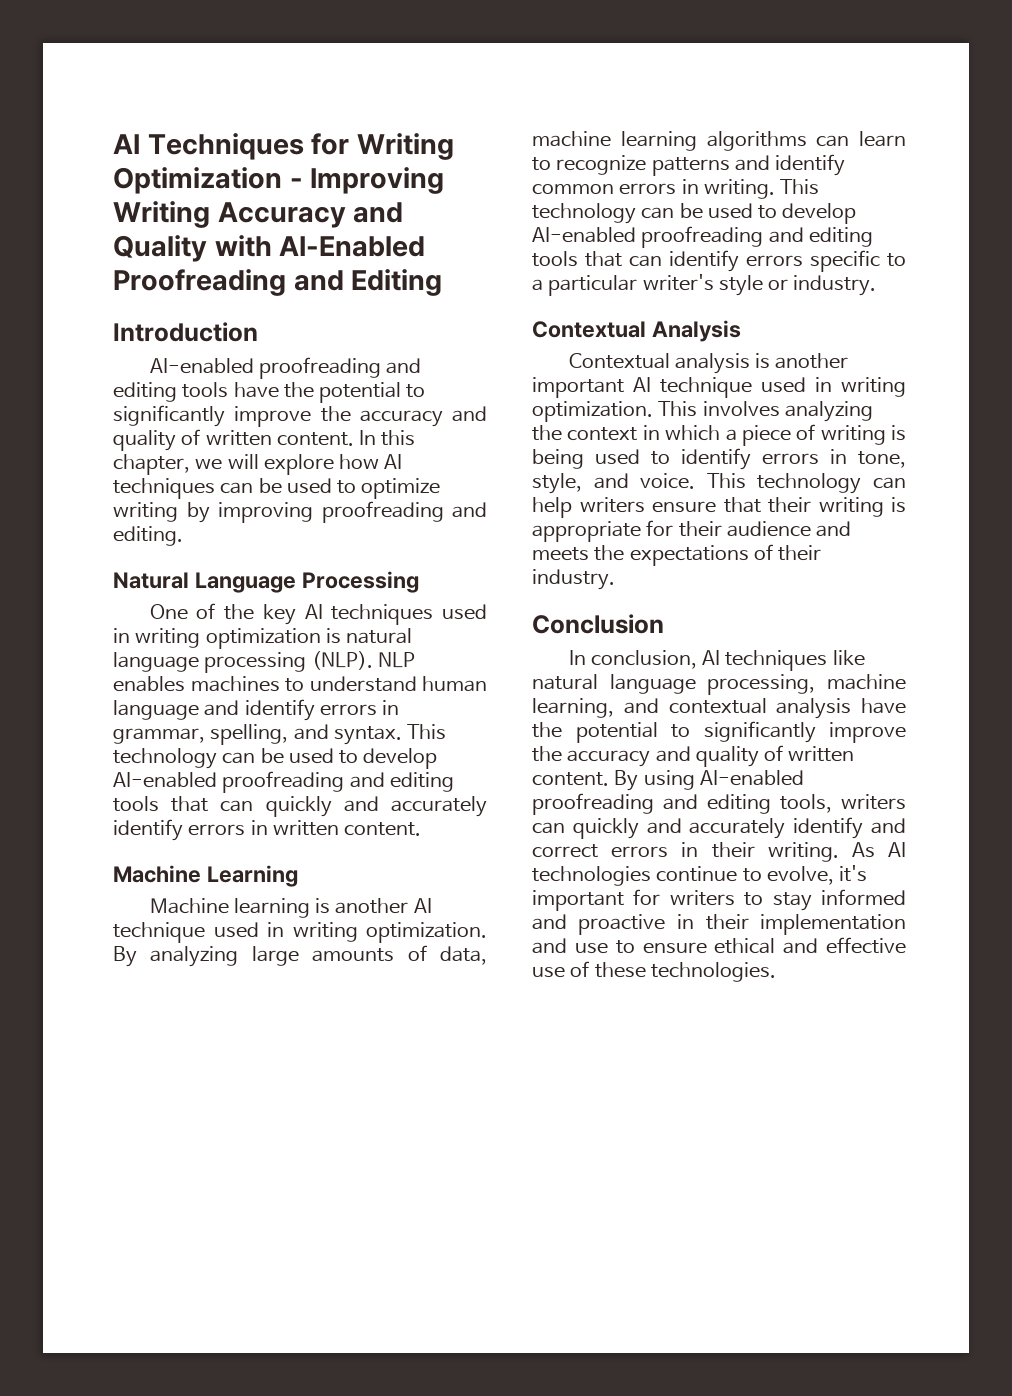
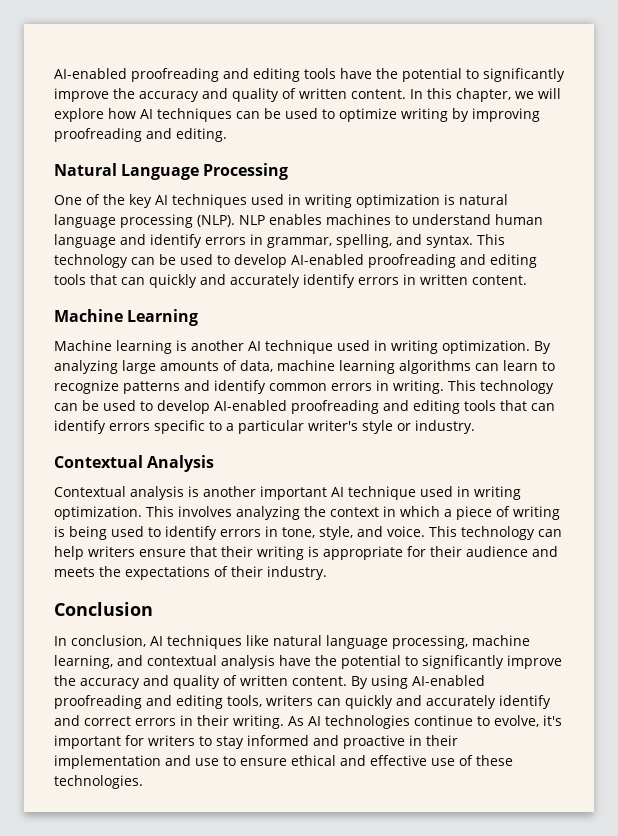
[113,133,454,160] [113,167,445,194] [113,201,404,228] [113,235,426,262] [113,269,443,296] [113,322,258,342] AI Techniques for Writing Optimization - Improving Writing Accuracy and Quality with AI-Enabled Proofreading and Editing // Introduction // -> (54, 73) none

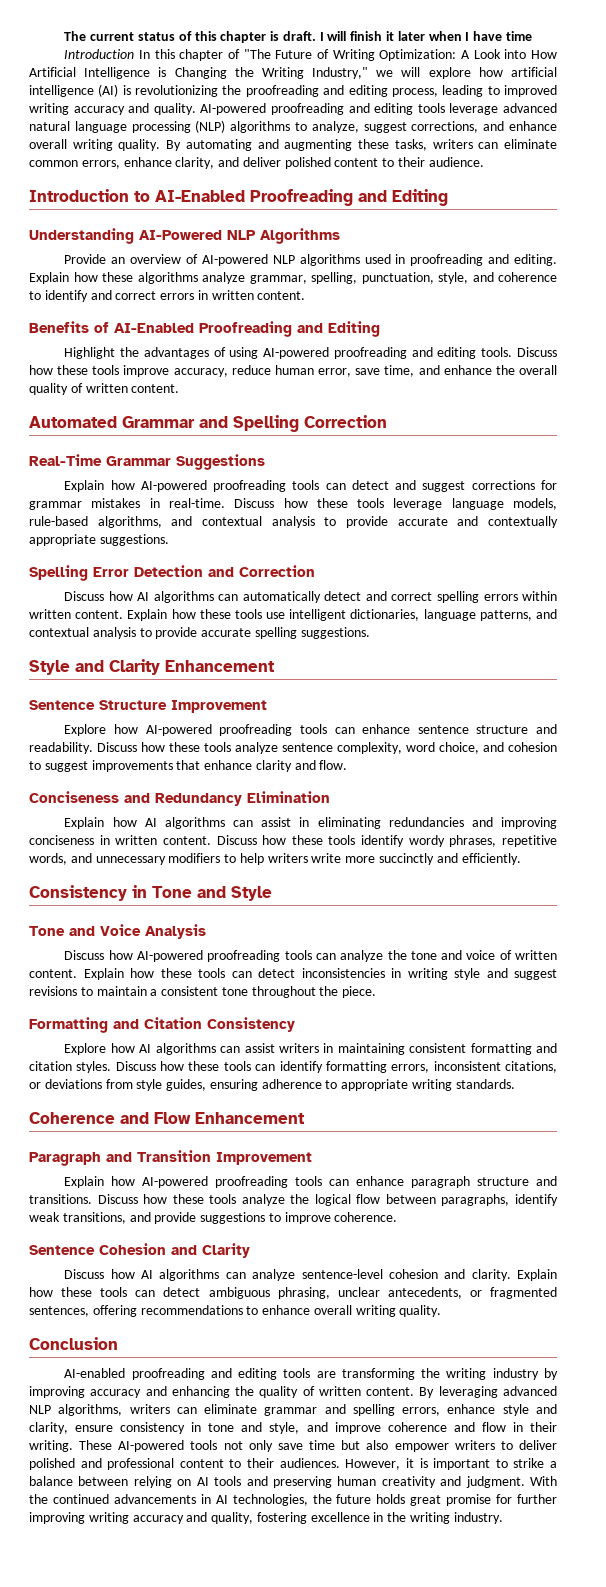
[54,68,565,82] [54,88,561,102] [54,108,540,122] [54,128,227,142] [54,163,289,180] [54,194,508,208] [54,214,543,228] [54,234,505,248] [54,254,537,268] [54,274,527,288] [54,309,199,326] [54,340,551,354] [54,360,555,374] [54,380,554,394] [54,400,555,414] [54,420,475,434] [54,455,215,472] [54,486,521,500] [54,506,560,520] [54,526,562,540] [54,546,558,560] [54,566,327,580] [54,602,153,616] [54,635,530,649] [54,655,562,669] [54,675,169,689] AI-enabled proofreading and editing tools have the potential to significantly improve the accuracy and quality of written content. In this chapter, we will explore how AI techniques can be used to optimize writing by improving proofreading and editing. // Natural Language Processing // One of the key AI techniques used in writing optimization is natural language processing (NLP). NLP enables machines to understand human language and identify errors in grammar, spelling, and syntax. This technology can be used to develop AI-enabled proofreading and editing tools that can quickly and accurately identify errors in written content. // Machine Learning // Machine learning is another AI technique used in writing optimization. By analyzing large amounts of data, machine learning algorithms can learn to recognize patterns and identify common errors in writing. This technology can be used to develop AI-enabled proofreading and editing tools that can identify errors specific to a particular writer's style or industry. // Contextual Analysis // Contextual analysis is another important AI technique used in writing optimization. This involves analyzing the context in which a piece of writing is being used to identify errors in tone, style, and voice. This technology can help writers ensure that their writing is appropriate for their audience and meets the expectations of their industry. // Conclusion // In conclusion, AI techniques like natural language processing, machine learning, and contextual analysis have the potential to significantly improve the accuracy and -> [64,31,532,43] [64,49,557,61] [29,67,557,79] [29,84,557,97] [29,103,558,115] [29,120,558,133] [29,139,557,151] [29,157,484,169] [29,189,448,206] [29,228,340,244] [64,254,557,266] [29,272,557,284] [29,290,306,302] [29,321,380,337] [64,347,557,359] [29,365,557,377] [29,383,180,395] [29,415,387,432] [29,454,265,470] [64,480,557,492] [29,498,557,510] [29,516,558,528] [29,534,169,546] [29,565,315,581] [64,591,557,603] [29,609,557,621] [29,627,370,639] [29,659,275,675] [29,700,267,713] [64,724,557,736] [29,742,557,754] [29,760,348,772] [29,791,330,806] [64,817,557,829] [29,835,557,847] [29,853,521,865] [29,885,272,901] [29,924,206,939] [64,950,557,962] [29,968,557,980] [29,986,377,998] [29,1017,295,1033] [64,1043,557,1055] [29,1061,557,1073] [29,1079,515,1091] [29,1112,305,1124] [29,1150,312,1166] [64,1176,558,1188] [29,1194,558,1206] [29,1212,398,1224] [29,1243,250,1258] [64,1269,557,1281] [29,1287,557,1299] [29,1305,442,1317] [29,1337,118,1350] [64,1368,558,1380] [29,1386,255,1398] The current status of this chapter is draft. I will finish it later when I have time // Introduction In this chapter of "The Future of Writing Optimization: A Look into How Artificial Intelligence is Changing the Writing Industry," we will explore how artificial intelligence (AI) is revolutionizing the proofreading and editing process, leading to improved writing accuracy and quality. AI-powered proofreading and editing tools leverage advanced natural language processing (NLP) algorithms to analyze, suggest corrections, and enhance overall writing quality. By automating and augmenting these tasks, writers can eliminate common errors, enhance clarity, and deliver polished content to their audience. // Introduction to AI-Enabled Proofreading and Editing // Understanding AI-Powered NLP Algorithms // Provide an overview of AI-powered NLP algorithms used in proofreading and editing. Explain how these algorithms analyze grammar, spelling, punctuation, style, and coherence to identify and correct errors in written content. // Benefits of AI-Enabled Proofreading and Editing // Highlight the advantages of using AI-powered proofreading and editing tools. Discuss how these tools improve accuracy, reduce human error, save time, and enhance the overall quality of written content. // Automated Grammar and Spelling Correction // Real-Time Grammar Suggestions // Explain how AI-powered proofreading tools can detect and suggest corrections for grammar mistakes in real-time. Discuss how these tools leverage language models, rule-based algorithms, and contextual analysis to provide accurate and contextually appropriate suggestions. // Spelling Error Detection and Correction // Discuss how AI algorithms can automatically detect and correct spelling errors within written content. Explain how these tools use intelligent dictionaries, language patterns, and contextual analysis to provide accurate spelling suggestions. // Style and Clarity Enhancement // Sentence Structure Improvement // Explore how AI-powered proofreading tools can enhance sentence structure and readability. Discuss how these tools analyze sentence complexity, word choice, and cohesion to suggest improvements that enhance clarity and flow. // Conciseness and Redundancy Elimination // Explain how AI algorithms can assist in eliminating redundancies and improving conciseness in written content. Discuss how these tools identify wordy phrases, repetitive words, and unnecessary modifiers to help writers write more succinctly and efficiently. // Consistency in Tone and Style // Tone and Voice Analysis // Discuss how AI-powered proofreading tools can analyze the tone and voice of written content. Explain how these tools can detect inconsistencies in writing style and suggest revisions to maintain a consistent tone throughout the piece. // Formatting and Citation Consistency // Explore how AI algorithms can assist writers in maintaining consistent formatting and citation styles. Discuss how these tools can identify formatting errors, inconsistent citations, or deviations from style guides, ensuring adherence to appropriate writing standards. // Coherence and Flow Enhancement // Paragraph and Transition Improvement // Explain how AI-powered proofreading tools can enhance paragraph structure and transitions. Discuss how these tools analyze the logical flow between paragraphs, identify weak transitions, and provide suggestions to improve coherence. // Sentence Cohesion and Clarity // Discuss how AI algorithms can analyze sentence-level cohesion and clarity. Explain how these tools can detect ambiguous phrasing, unclear antecedents, or fragmented sentences, offering recommendations to enhance overall writing quality. // Conclusion // AI-enabled proofreading and editing tools are transforming the writing industry by improving accuracy and enhancing the
[371,675,485,689] [54,695,551,709] [54,715,562,729] [54,735,458,749] [54,755,513,769] [54,775,143,789] using AI-enabled proofreading and editing tools, writers can quickly and accurately identify and correct errors in their writing. As AI technologies continue to evolve, it's important for writers to stay informed and proactive in their implementation and use to ensure ethical and effective use of these technologies. -> [438,1386,557,1398] [29,1404,557,1416] [29,1422,558,1434] [29,1440,557,1452] [29,1458,558,1470] [29,1476,557,1488] [29,1494,557,1506] [29,1512,503,1524] leveraging advanced NLP algorithms, writers can eliminate grammar and spelling errors, enhance style and clarity, ensure consistency in tone and style, and improve coherence and flow in their writing. These AI-powered tools not only save time but also empower writers to deliver polished and professional content to their audiences. However, it is important to strike a balance between relying on AI tools and preserving human creativity and judgment. With the continued advancements in AI technologies, the future holds great promise for further improving writing accuracy and quality, fostering excellence in the writing industry.

